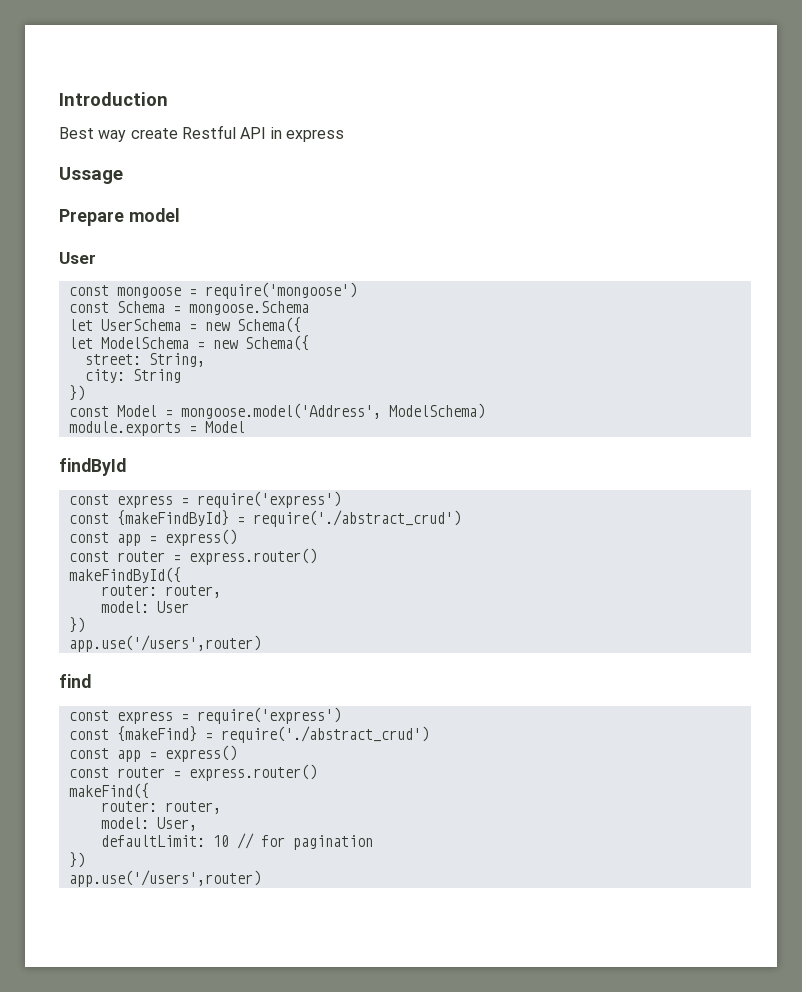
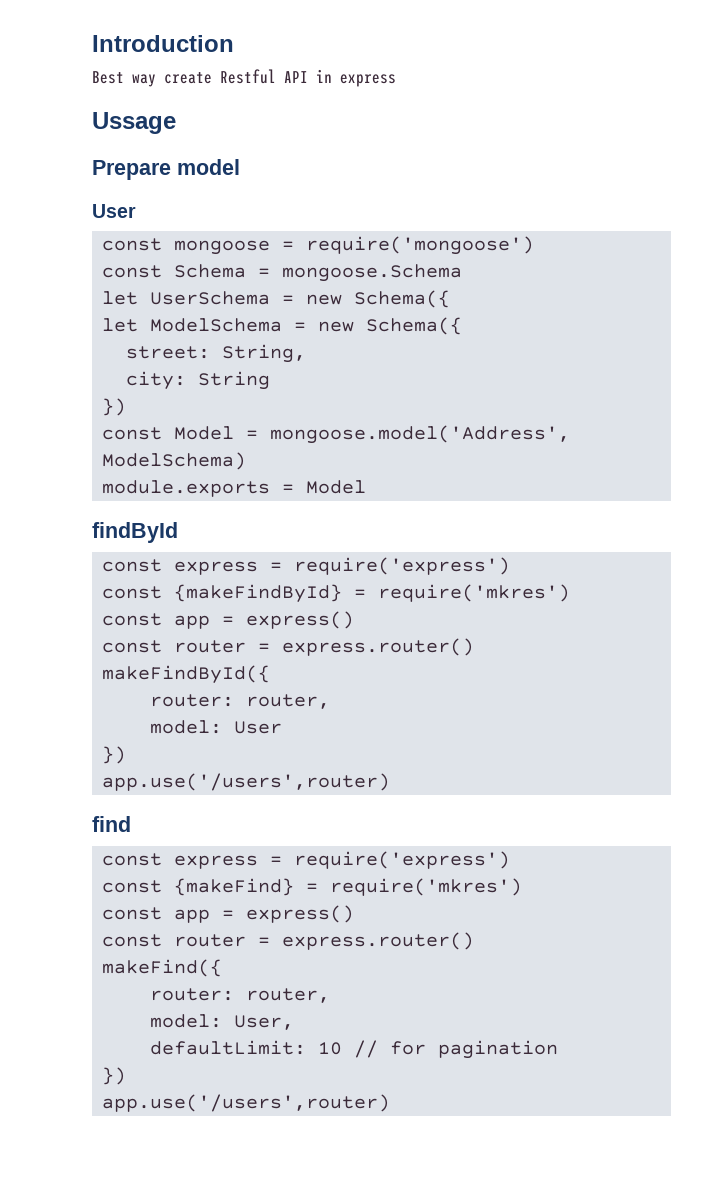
[252,510,461,527] require('./abstract_crud') -> [378,584,571,602] require('mkres')
[220,726,429,743] require('./abstract_crud') -> [330,878,523,896] require('mkres')

